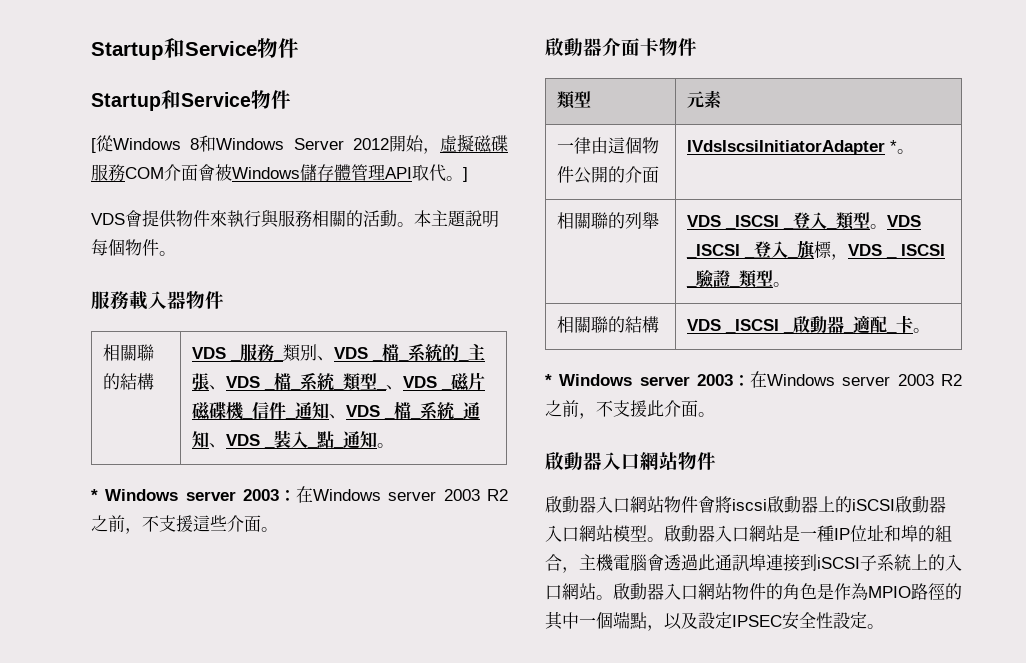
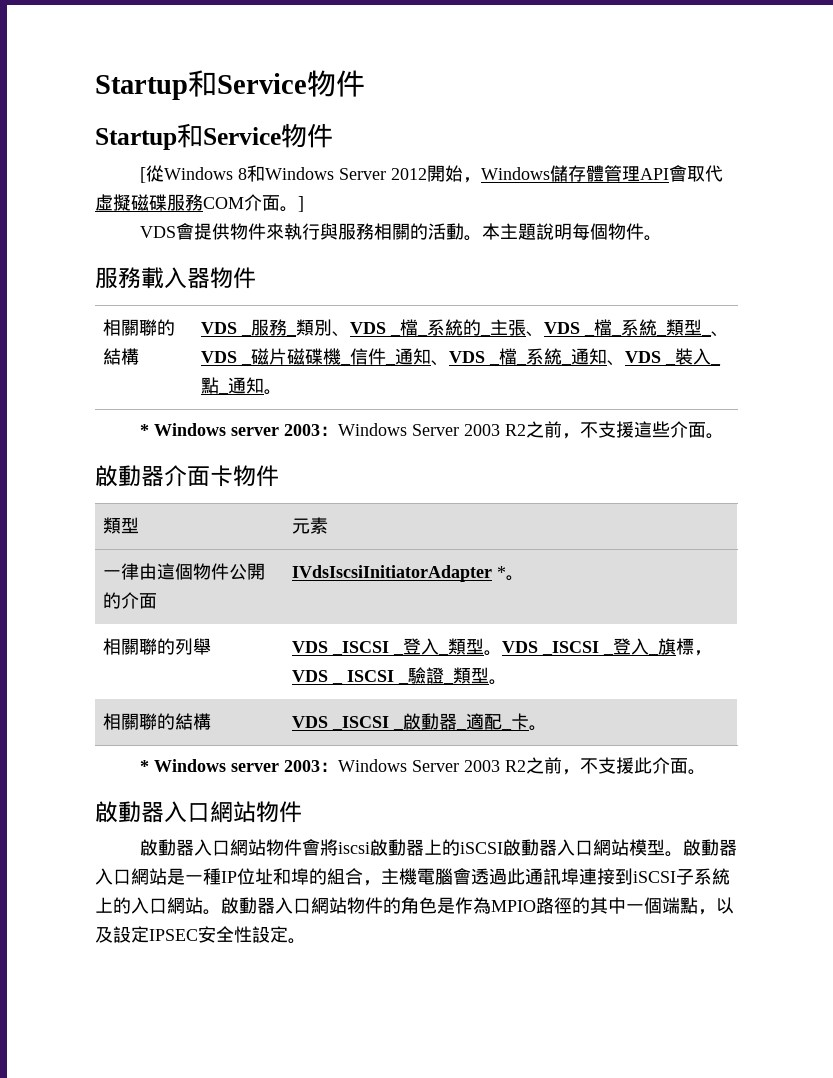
(440, 151) none -> [481,165,724,182] Windows儲存體管理API會取代
[198,164,446,182] 會被Windows儲存體管理API取代 -> (280, 203) none
[296,486,437,503] 在Windows server -> [338,423,460,436] Windows Server
[750,371,891,388] 在Windows server -> [338,759,460,772] Windows Server

